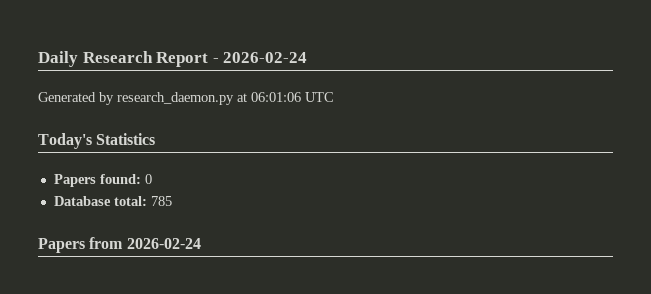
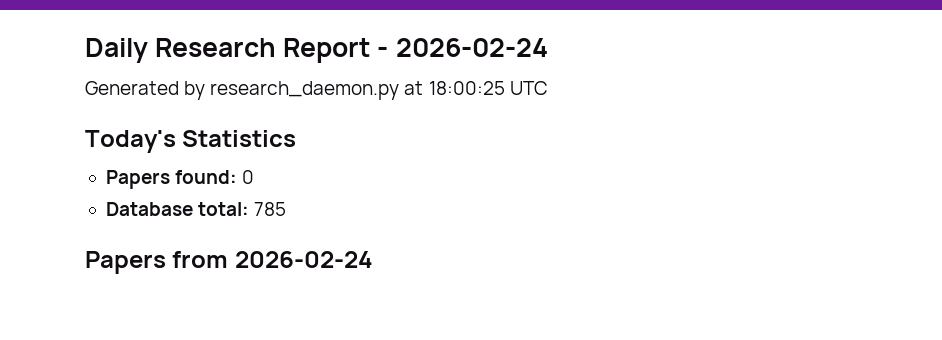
[251,92,301,102] 06:01:06 -> [428,81,505,95] 18:00:25

